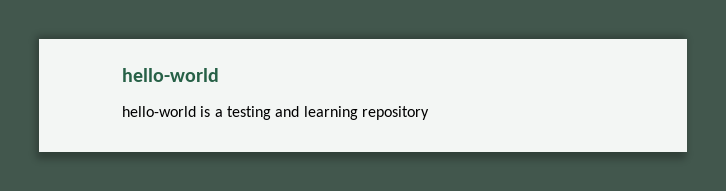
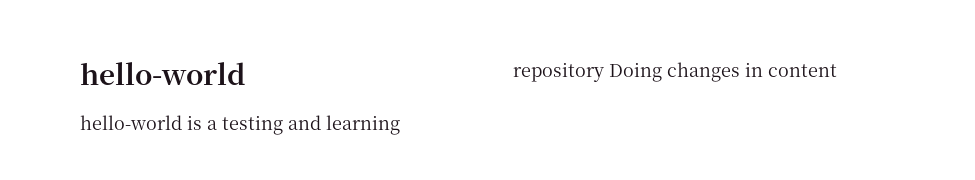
(429, 113) none -> [609,62,837,82] Doing changes in content

